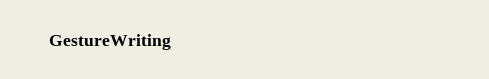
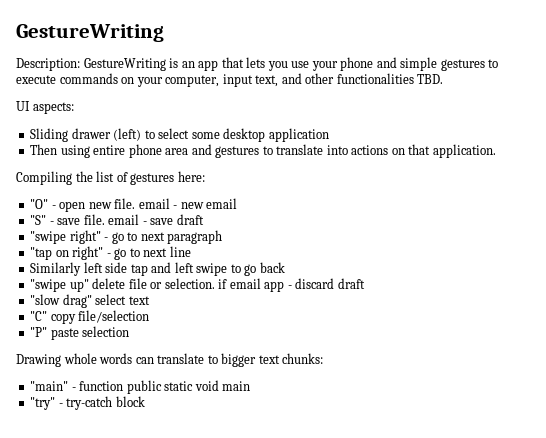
[49,34,171,50] GestureWriting -> [16,24,164,42] [16,57,499,71] [16,73,444,87] [16,101,74,114] [30,128,329,142] [30,144,496,158] [16,171,205,185] [30,198,238,212] [30,214,204,225] [30,230,223,244] [30,246,191,260] [30,262,285,276] [30,278,365,292] [30,294,150,308] [30,310,150,324] [30,326,130,340] [16,353,324,367] [30,380,251,394] [30,396,145,410] GestureWriting // Description: GestureWriting is an app that lets you use your phone and simple gestures to execute commands on your computer, input text, and other functionalities TBD. // UI aspects: // Sliding drawer (left) to select some desktop application // Then using entire phone area and gestures to translate into actions on that application. // Compiling the list of gestures here: // "O" - open new file. email - new email // "S" - save file. email - save draft // "swipe right" - go to next paragraph // "tap on right" - go to next line // Similarly left side tap and left swipe to go back // "swipe up" delete file or selection. if email app - discard draft // "slow drag" select text // "C" copy file/selection // "P" paste selection // Drawing whole words can translate to bigger text chunks: // "main" - function public static void main // "try" - try-catch block

